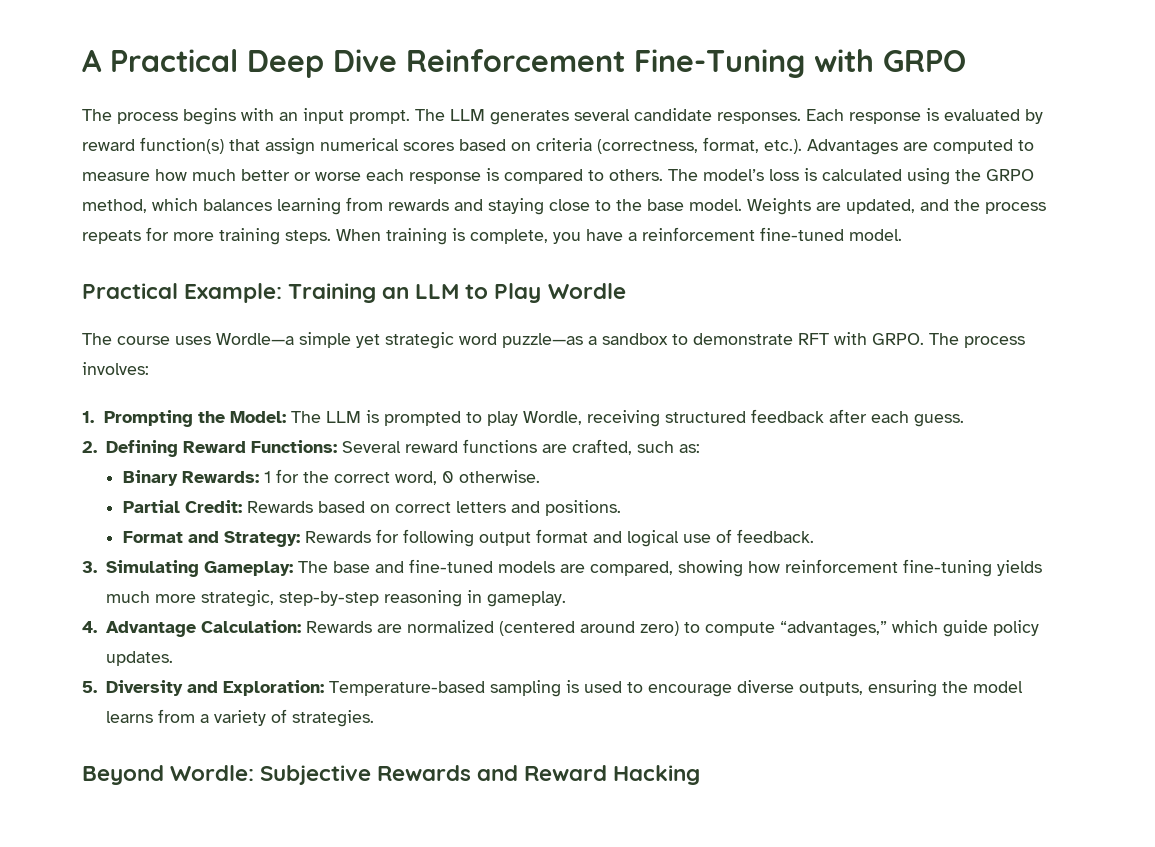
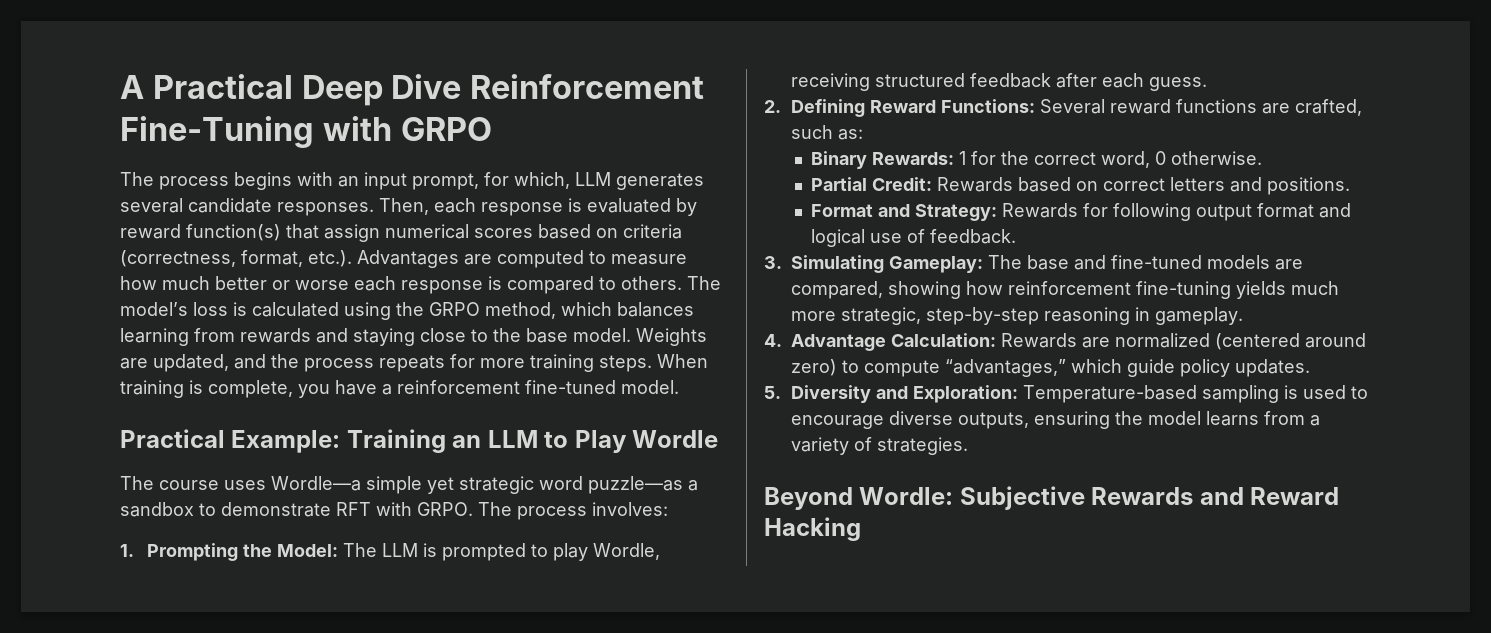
[349,109,445,124] prompt. The -> [412,172,570,190] prompt, for which,
[806,109,844,121] Each -> [379,198,476,215] Then, each

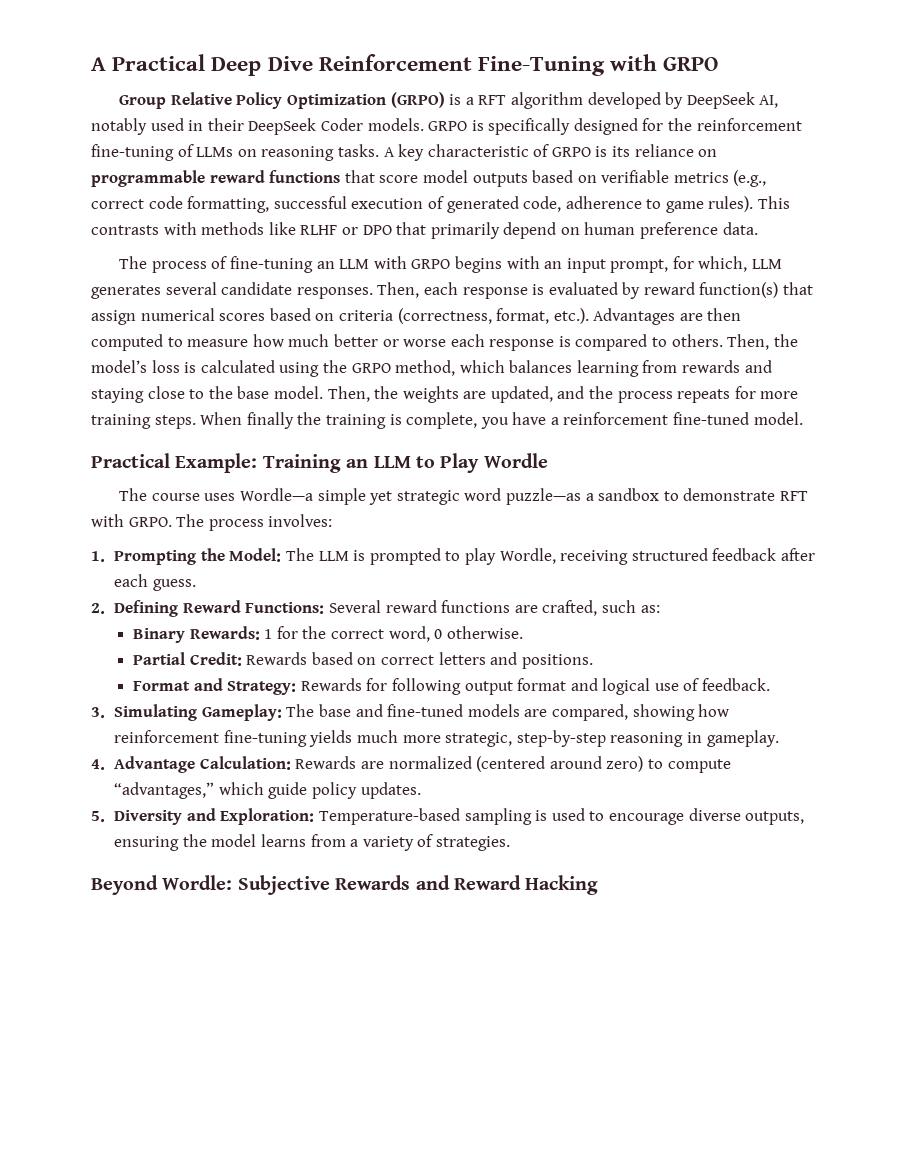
[120,172,229,190] The process -> [119,92,779,109] [91,118,802,135] [91,144,718,161] [91,170,767,187] [91,196,791,213] [91,222,758,239] [119,256,451,273] Group Relative Policy Optimization (GRPO) is a RFT algorithm developed by DeepSeek AI, notably used in their DeepSeek Coder models. GRPO is specifically designed for the reinforcement fine-tuning of LLMs on reasoning tasks. A key characteristic of GRPO is its reliance on programmable reward functions that score model outputs based on verifiable metrics (e.g., correct code formatting, successful execution of generated code, adherence to game rules). This contrasts with methods like RLHF or DPO that primarily depend on human preference data. // The process of fine-tuning an LLM with GRPO
(492, 259) none -> [707,308,742,321] then
[687,276,721,290] The -> [727,334,798,350] Then, the
[636,328,707,346] Weights -> [327,386,459,403] Then, the weights
(708, 361) none -> [246,412,322,429] finally the

